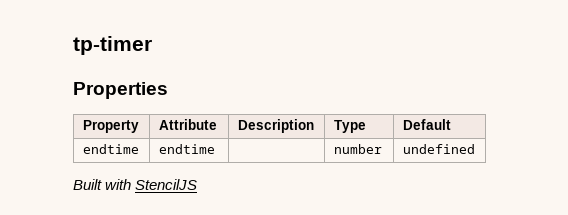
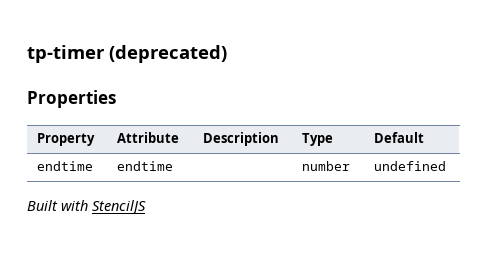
(152, 45) none -> [109,45,227,63] (deprecated)

